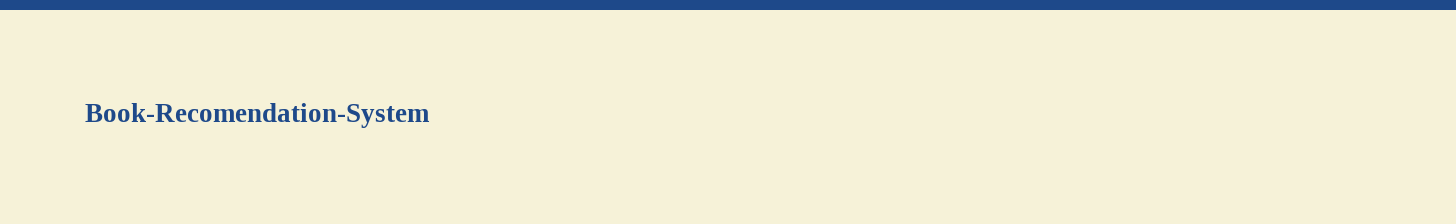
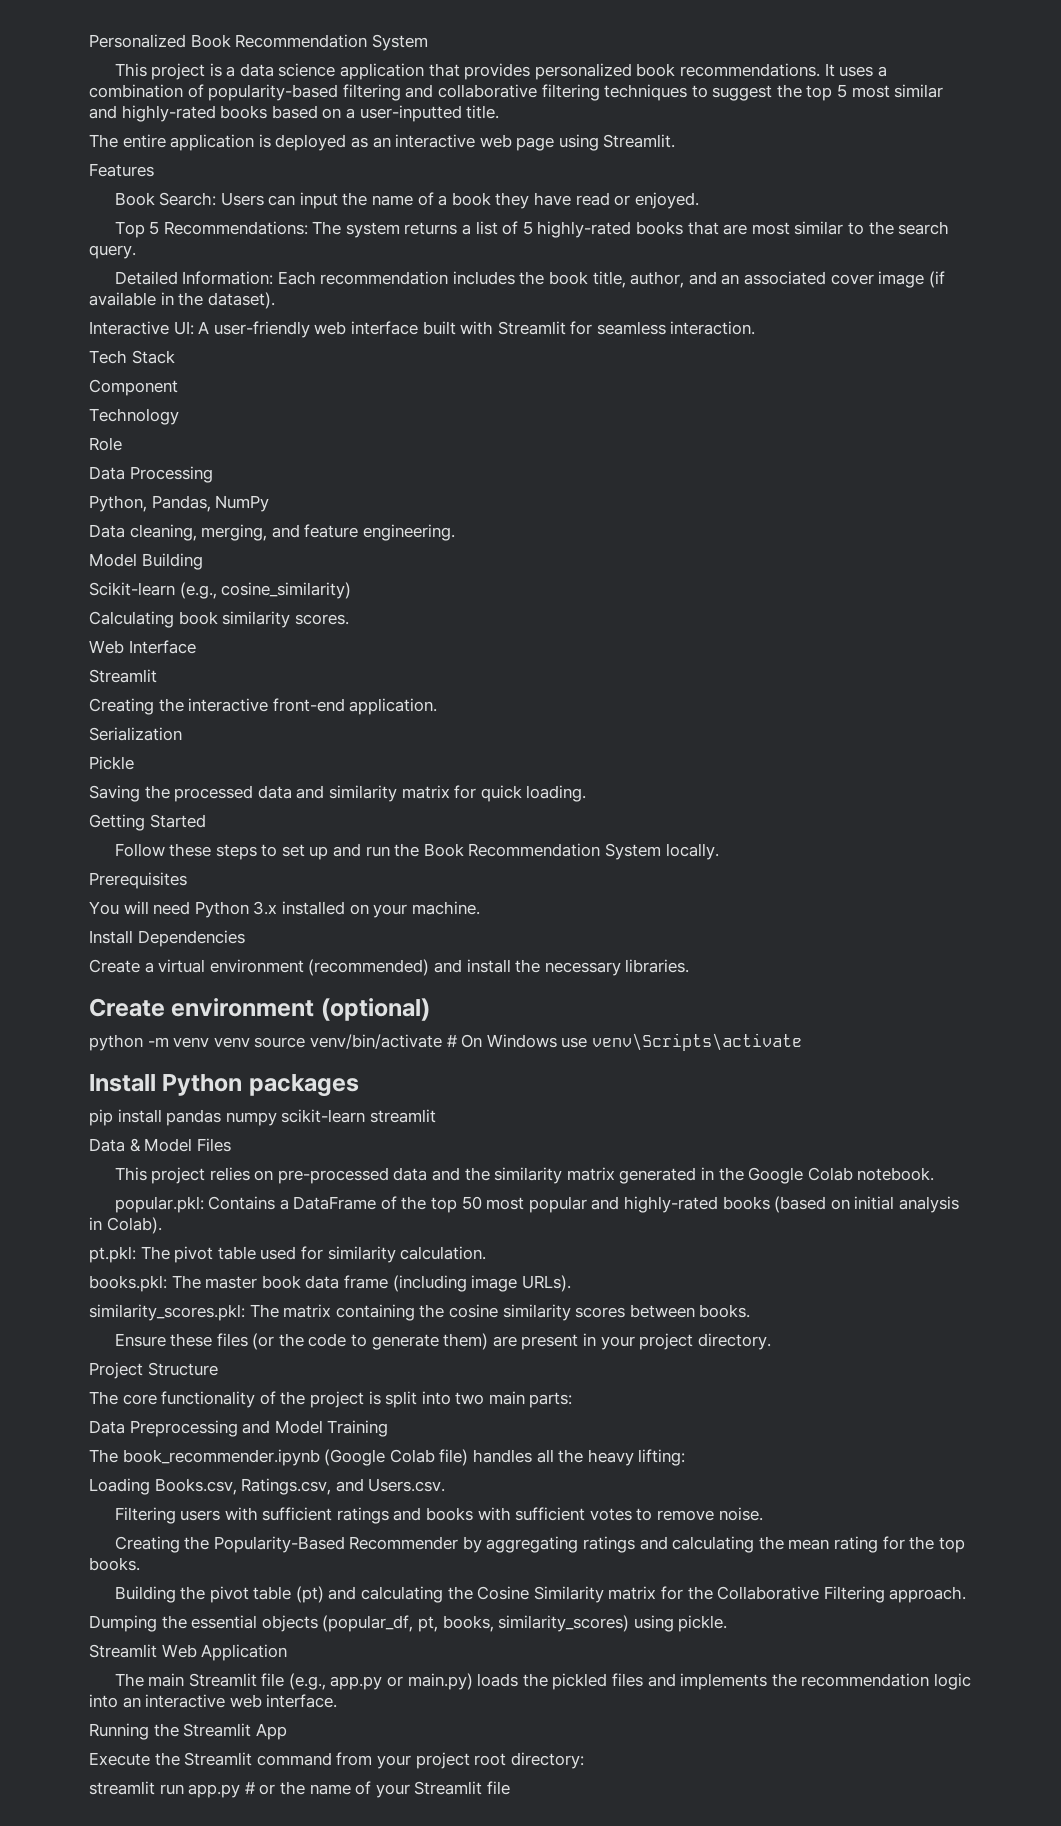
[85,103,430,128] Book-Recomendation-System -> [89,34,428,51] [114,63,887,80] [89,84,944,101] [89,105,500,122] [89,134,676,151] [89,163,154,177] [114,192,699,209] [114,221,950,238] [89,245,136,259] [114,271,945,288] [89,292,275,309] [89,321,756,338] [89,350,175,364] [89,379,178,396] [89,408,179,425] [89,437,122,451] [89,466,213,483] [89,495,270,512] [89,524,455,541] [89,553,203,570] [89,582,352,599] [89,611,349,628] [89,640,196,654] [89,669,157,683] [89,698,438,715] [89,727,182,741] [89,756,134,770] [89,785,587,802] [89,814,206,831] [114,843,719,860] [89,872,187,889] [89,901,480,918] [89,930,245,947] [89,959,690,976] [89,998,430,1021] [89,1033,802,1051] [89,1074,359,1097] [89,1109,436,1126] [89,1138,231,1152] [114,1167,935,1184] [114,1196,959,1213] [89,1217,162,1234] [89,1246,487,1263] [89,1275,571,1292] [89,1304,751,1321] [114,1333,771,1350] [89,1362,218,1379] [89,1391,573,1408] [89,1420,389,1437] [89,1449,686,1466] [89,1478,446,1495] [114,1507,763,1524] [114,1536,965,1553] [89,1557,140,1571] [114,1586,967,1603] [89,1615,728,1632] [89,1644,288,1661] [114,1673,971,1690] [89,1694,338,1708] [89,1723,287,1740] [89,1752,584,1769] [89,1781,510,1798] Personalized Book Recommendation System // This project is a data science application that provides personalized book recommendations. It uses a combination of popularity-based filtering and collaborative filtering techniques to suggest the top 5 most similar and highly-rated books based on a user-inputted title. // The entire application is deployed as an interactive web page using Streamlit. // Features // Book Search: Users can input the name of a book they have read or enjoyed. // Top 5 Recommendations: The system returns a list of 5 highly-rated books that are most similar to the search query. // Detailed Information: Each recommendation includes the book title, author, and an associated cover image (if available in the dataset). // Interactive UI: A user-friendly web interface built with Streamlit for seamless interaction. // Tech Stack // Component // Technology // Role // Data Processing // Python, Pandas, NumPy // Data cleaning, merging, and feature engineering. // Model Building // Scikit-learn (e.g., cosine_similarity) // Calculating book similarity scores. // Web Interface // Streamlit // Creating the interactive front-end application. // Serialization // Pickle // Saving the processed data and similarity matrix for quick loading. // Getting Started // Follow these steps to set up and run the Book Recommendation System locally. // Prerequisites // You will need Python 3.x installed on your machine. // Install Dependencies // Create a virtual environment (recommended) and install the necessary libraries. // Create environment (optional) // python -m venv venv source venv/bin/activate # On Windows use venv\Scripts\activate // Install Python packages // pip install pandas numpy scikit-learn streamlit // Data & Model Files // This project relies on pre-processed data and the similarity matrix generated in the Google Colab notebook. // popular.pkl: Contains a DataFrame of the top 50 most popular and highly-rated books (based on initial analysis in Colab). // pt.pkl: The pivot table used for similarity calculation. // books.pkl: The master book data frame (including image URLs). // similarity_scores.pkl: The matrix containing the cosine similarity scores between books. // Ensure these files (or the code to generate them) are present in your project directory. // Project Structure // The core functionality of the project is split into two main parts: // Data Preprocessing and Model Training // The book_recommender.ipynb (Google Colab file) handles all the heavy lifting: // Loading Books.csv, Ratings.csv, and Users.csv. // Filtering users with sufficient ratings and books with sufficient votes to remove noise. // Creating the Popularity-Based Recommender by aggregating ratings and calculating the mean rating for the top books. // Building the pivot table (pt) and calculating the Cosine Similarity matrix for the Collaborative Filtering approach. // Dumping the essential objects (popular_df, pt, books, similarity_scores) using pickle. // Streamlit Web Application // The main Streamlit file (e.g., app.py or main.py) loads the pickled files and implements the recommendation logic into an interactive web interface. // Running the Streamlit App // Execute the Streamlit command from your project root directory: // streamlit run app.py # or the name of your Streamlit file

